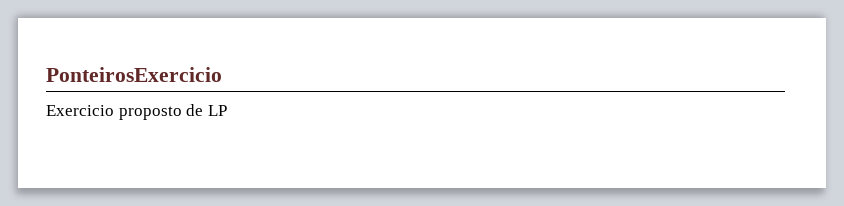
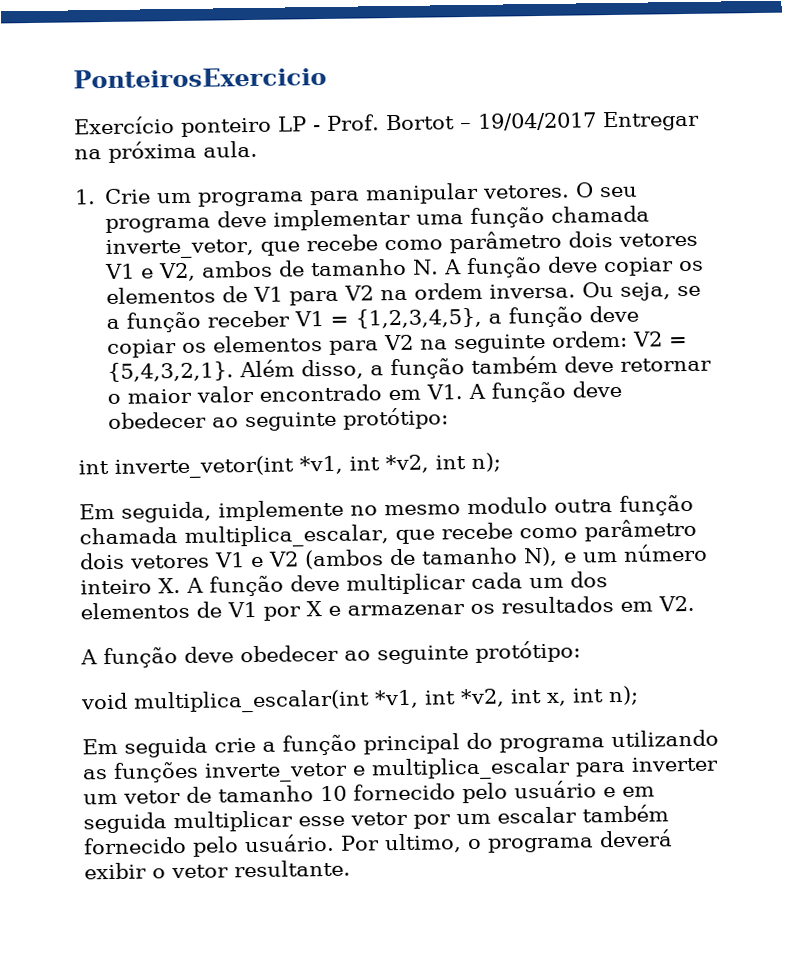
[46,104,227,120] Exercicio proposto de LP -> [73,110,700,137] [74,140,258,163] [74,182,639,207] [105,205,651,234] [105,230,699,259] [104,256,705,282] [106,281,702,306] [106,305,640,333] [107,330,689,358] [107,355,713,382] [107,380,623,404] [108,407,450,432] [78,452,501,479] [79,494,694,523] [79,518,697,548] [79,543,708,570] [80,571,608,597] [80,595,695,621] [80,640,581,669] [80,685,639,714] [82,729,719,758] [82,756,719,783] [83,780,655,805] [83,804,669,834] [83,829,673,857] [84,859,351,880] Exercício ponteiro LP - Prof. Bortot – 19/04/2017 Entregar na próxima aula. // 1. Crie um programa para manipular vetores. O seu programa deve implementar uma função chamada inverte_vetor, que recebe como parâmetro dois vetores V1 e V2, ambos de tamanho N. A função deve copiar os elementos de V1 para V2 na ordem inversa. Ou seja, se a função receber V1 = {1,2,3,4,5}, a função deve copiar os elementos para V2 na seguinte ordem: V2 = {5,4,3,2,1}. Além disso, a função também deve retornar o maior valor encontrado em V1. A função deve obedecer ao seguinte protótipo: // int inverte_vetor(int *v1, int *v2, int n); // Em seguida, implemente no mesmo modulo outra função chamada multiplica_escalar, que recebe como parâmetro dois vetores V1 e V2 (ambos de tamanho N), e um número inteiro X. A função deve multiplicar cada um dos elementos de V1 por X e armazenar os resultados em V2. // A função deve obedecer ao seguinte protótipo: // void multiplica_escalar(int *v1, int *v2, int x, int n); // Em seguida crie a função principal do programa utilizando as funções inverte_vetor e multiplica_escalar para inverter um vetor de tamanho 10 fornecido pelo usuário e em seguida multiplicar esse vetor por um escalar também fornecido pelo usuário. Por ultimo, o programa deverá exibir o vetor resultante.

